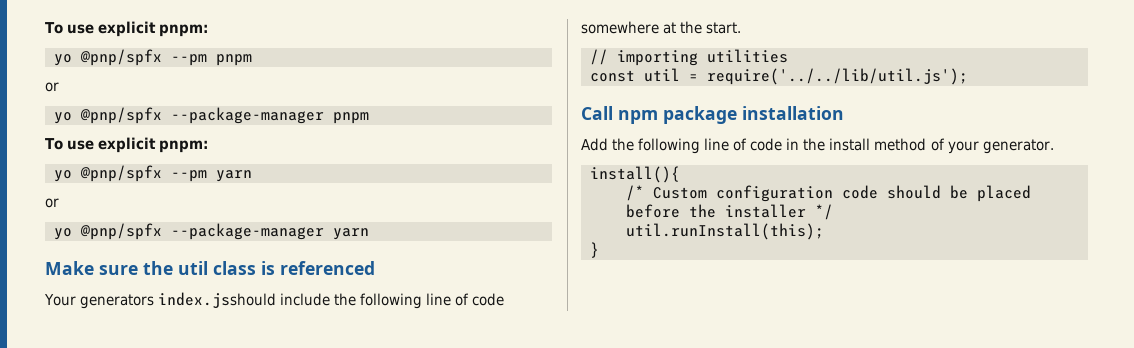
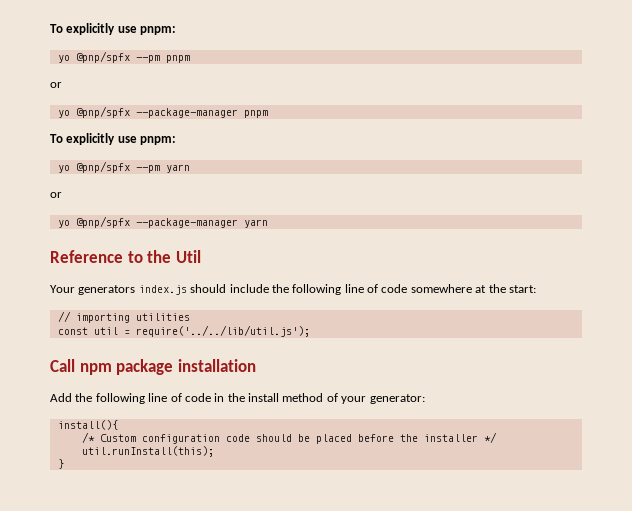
[45,21,157,37] To use explicit -> [50,23,137,35] To explicitly use
[67,137,157,153] use explicit -> [66,133,137,145] explicitly use
[45,261,375,275] Make sure the util class is referenced -> [50,250,201,263] Reference to the Util
[158,292,277,308] index.jsshould -> [138,284,227,295] index.js should
[706,22,742,34] start. -> [508,285,536,293] start:
[982,139,1054,154] generator. -> [369,394,425,404] generator:

